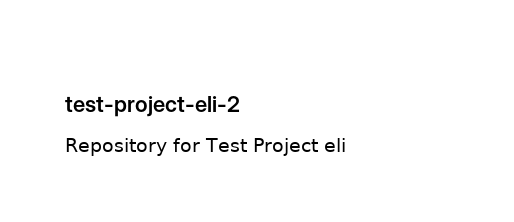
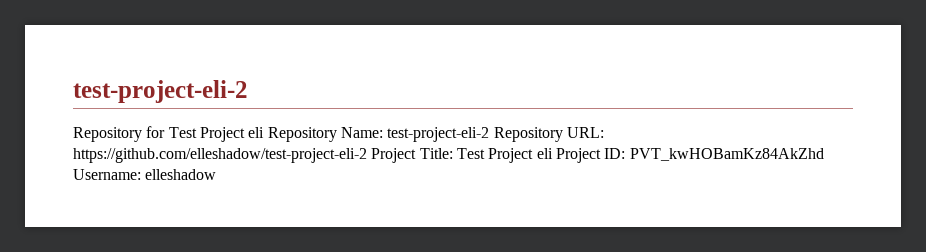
(346, 145) none -> [267,127,604,142] [73,148,824,163] [73,169,217,180] Repository Name: test-project-eli-2 Repository URL: https://github.com/elleshadow/test-project-eli-2 Project Title: Test Project eli Project ID: PVT_kwHOBamKz84AkZhd Username: elleshadow

